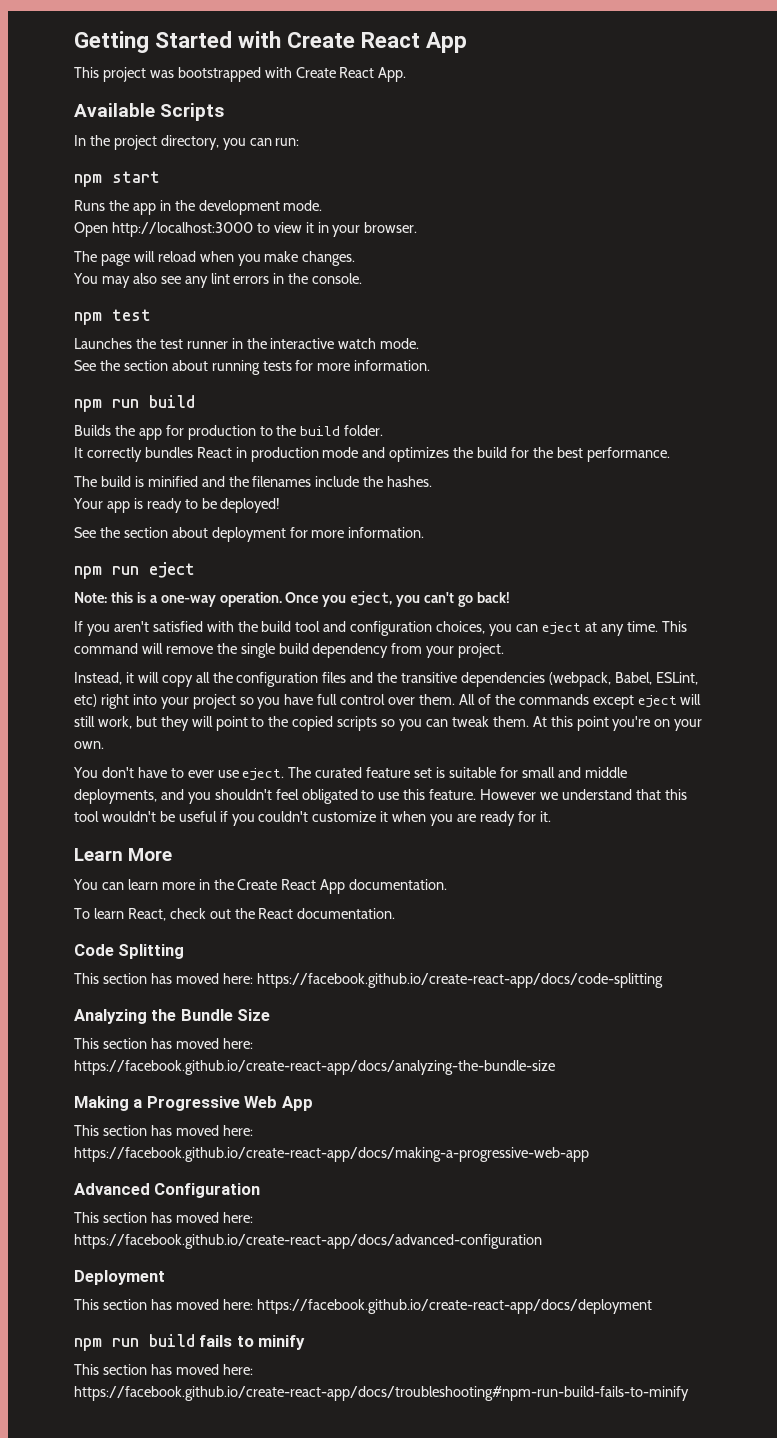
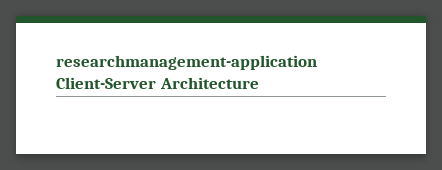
[74,31,468,53] [74,67,407,82] [74,103,225,121] [74,135,300,150] [74,171,160,187] [74,200,323,215] [74,222,418,237] [74,251,356,266] [73,273,363,288] [74,309,151,325] [74,338,420,349] [74,360,431,375] [74,395,195,412] [74,425,384,440] [74,447,670,462] [74,476,433,487] [73,498,281,513] [74,527,425,542] [74,562,195,579] [74,591,510,607] [74,621,687,636] [74,643,505,658] [74,672,698,687] [74,694,702,709] [74,716,703,731] [74,741,104,749] [73,767,627,781] [74,789,687,804] [74,811,551,826] [74,848,173,861] [73,879,448,894] [74,908,396,921] [74,944,185,959] [74,973,663,988] [74,1009,271,1024] [74,1038,253,1049] [74,1060,555,1075] [74,1096,313,1111] [74,1125,253,1136] [74,1147,589,1162] [74,1183,261,1198] [74,1212,253,1223] [74,1234,542,1249] [74,1270,165,1285] [74,1299,652,1314] [74,1334,306,1351] [74,1364,253,1375] [74,1386,689,1401] Getting Started with Create React App // This project was bootstrapped with Create React App. // Available Scripts // In the project directory, you can run: // npm start // Runs the app in the development mode. // Open http://localhost:3000 to view it in your browser. // The page will reload when you make changes. // You may also see any lint errors in the console. // npm test // Launches the test runner in the interactive watch mode. // See the section about running tests for more information. // npm run build // Builds the app for production to the build folder. // It correctly bundles React in production mode and optimizes the build for the best performance. // The build is minified and the filenames include the hashes. // Your app is ready to be deployed! // See the section about deployment for more information. // npm run eject // Note: this is a one-way operation. Once you eject, you can't go back! // If you aren't satisfied with the build tool and configuration choices, you can eject at any time. This command will remove the single build dependency from your project. // Instead, it will copy all the configuration files and the transitive dependencies (webpack, Babel, ESLint, etc) right into your project so you have full control over them. All of the commands except eject will still work, but they will point to the copied scripts so you can tweak them. At this point you're on your own. // You don't have to ever use eject. The curated feature set is suitable for small and middle deployments, and you shouldn't feel obligated to use this feature. However we understand that this tool wouldn't be useful if you couldn't customize it when you are ready for it. // Learn More // You can learn more in the Create React App documentation. // To learn React, check out the React documentation. // Code Splitting // This section has moved here: https://facebook.github.io/create-react-app/docs/code-splitting // Analyzing the Bundle Size // This section has moved here: https://facebook.github.io/create-react-app/docs/analyzing-the-bundle-size // Making a Progressive Web App // This section has moved here: https://facebook.github.io/create-react-app/docs/making-a-progressive-web-app // Advanced Configuration // This section has moved here: https://facebook.github.io/create-react-app/docs/advanced-configuration // Deployment // This section has moved here: https://facebook.github.io/create-react-app/docs/deployment // npm run build fails to minify // This section has moved here: https://facebook.github.io/create-react-app/docs/troubleshooting#npm-run-build-fails-to-minify -> [56,55,317,70] [56,77,259,89] researchmanagement-application Client-Server Architecture

